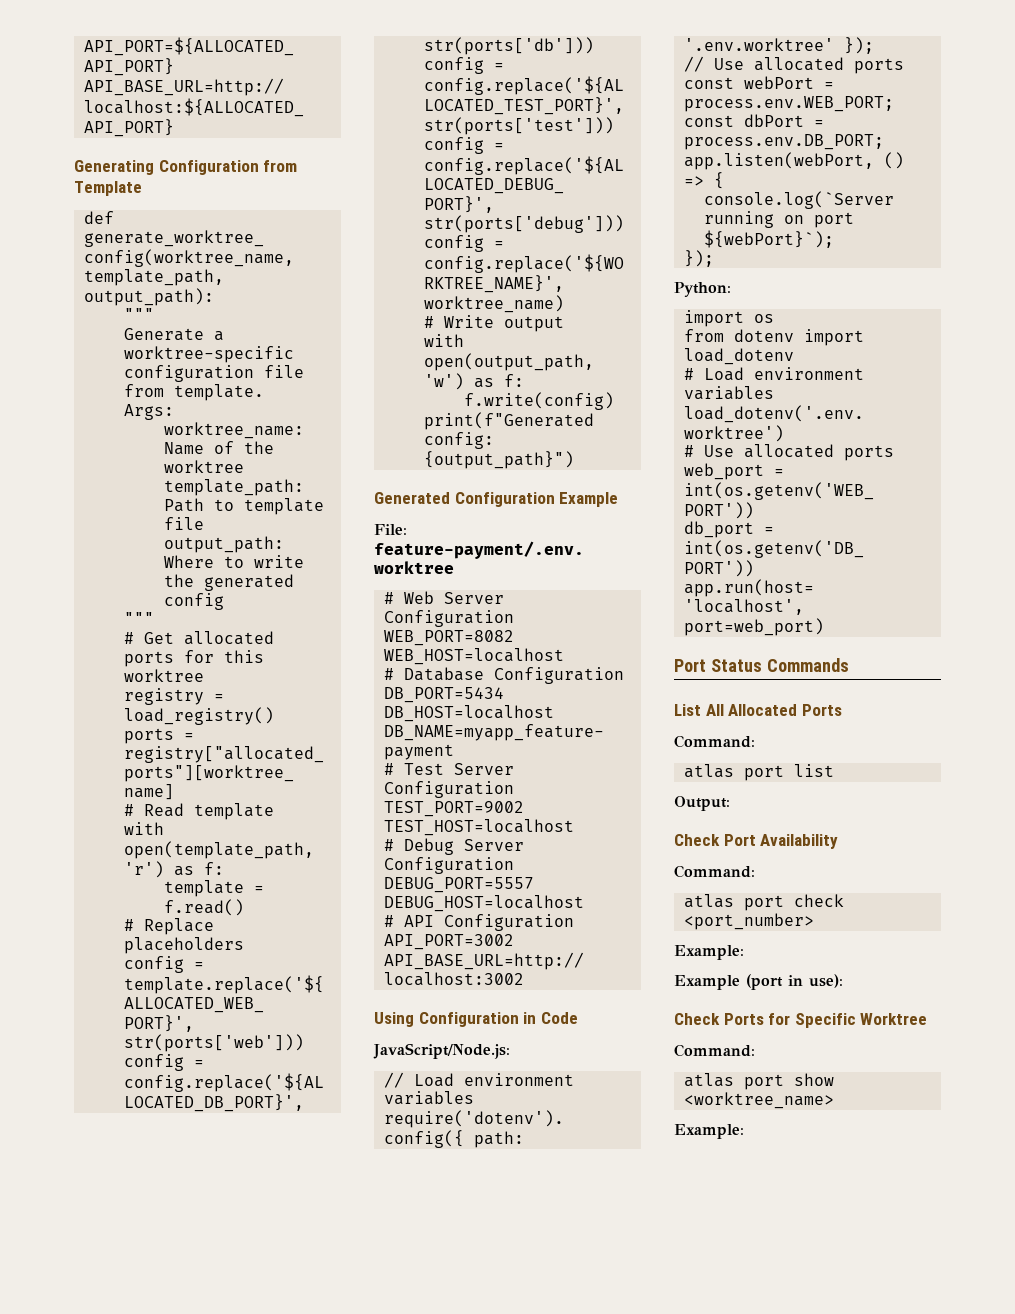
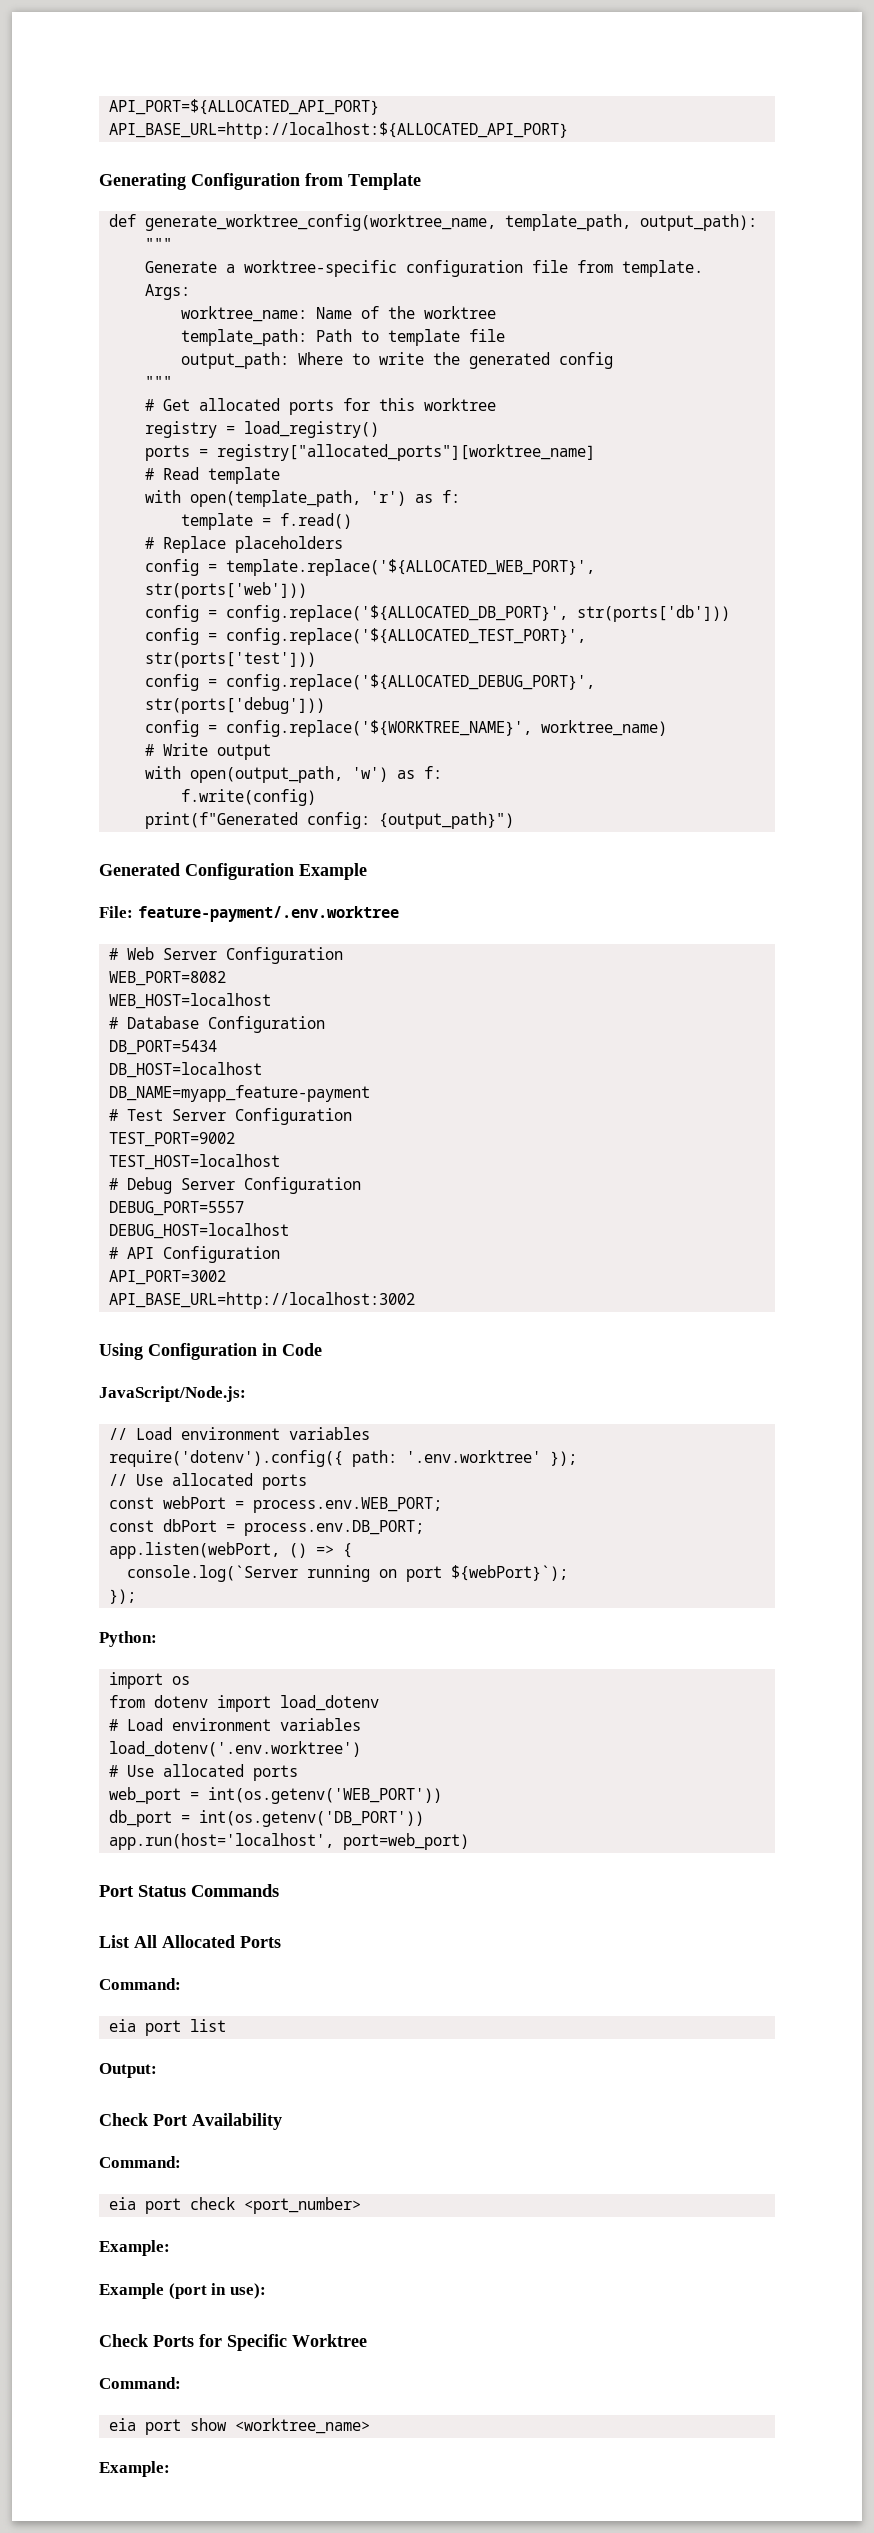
[683,764,734,778] atlas -> [109,2019,137,2032] eia
[683,894,734,908] atlas -> [109,2197,137,2210] eia
[683,1073,734,1087] atlas -> [109,2418,137,2431] eia

